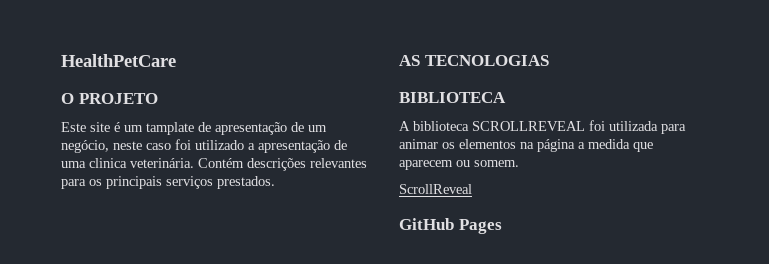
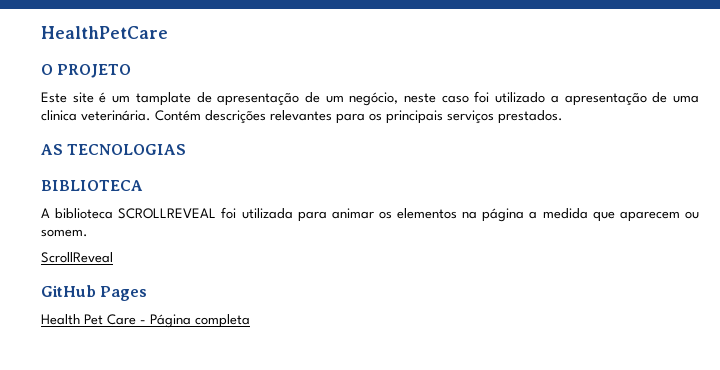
(502, 226) none -> [41,314,250,328] // Health Pet Care - Página completa

